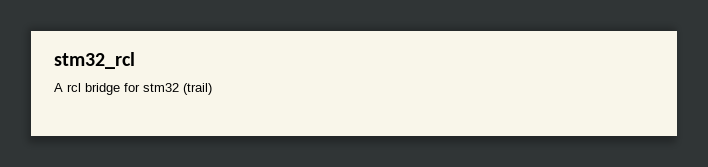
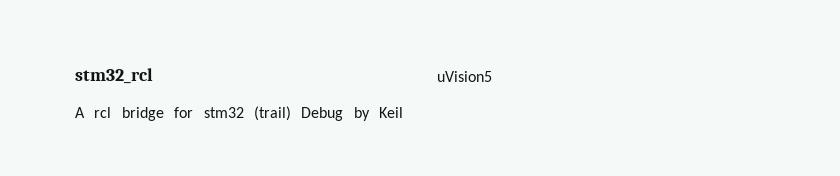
(212, 89) none -> [301,107,403,121] [437,71,492,82] Debug by Keil uVision5

